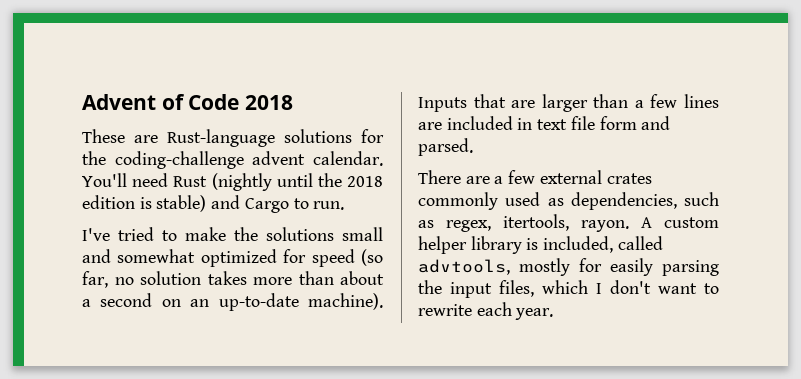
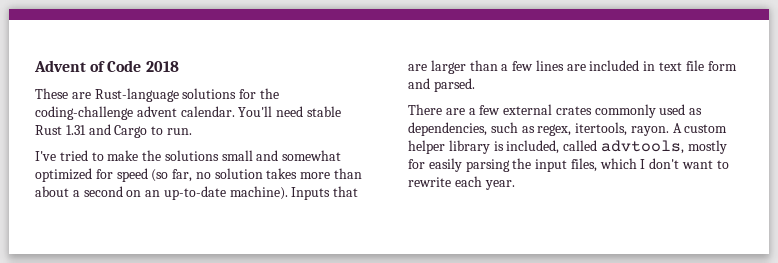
[173,173,383,191] [82,195,207,212] Rust (nightly until the 2018 edition is stable) -> [306,106,341,117] [35,125,86,135] stable Rust 1.31

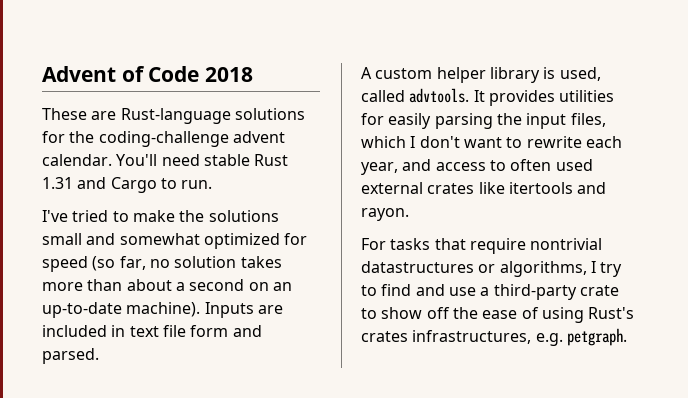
[333,186,359,197] [408,60,564,74] that are larger than a few lines -> (254, 310) none
[408,104,703,118] [408,122,669,136] There are a few external crates commonly used as dependencies, such as regex, itertools, rayon. -> (99, 356) none
[506,140,727,154] included, called advtools, mostly -> [559,67,601,81] [361,88,615,106] used, called advtools. It provides utilities
[484,180,515,190] year. -> [361,159,593,175] [361,182,607,194] [361,208,409,221] [361,238,603,254] [361,261,623,277] [361,284,619,300] [361,307,635,323] [361,328,627,346] year, and access to often used external crates like itertools and rayon. // For tasks that require nontrivial datastructures or algorithms, I try to find and use a third-party crate to show off the ease of using Rust's crates infrastructures, e.g. petgraph.

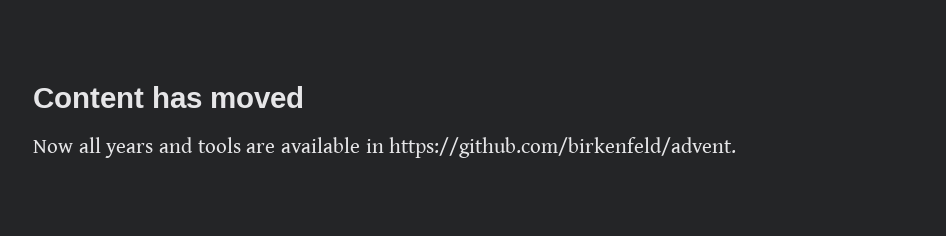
[42,66,253,82] [42,108,305,124] [42,131,285,147] [42,154,289,166] [42,177,213,193] [42,210,279,222] [42,233,308,249] [42,256,282,272] [42,279,292,291] [42,302,283,318] [42,325,262,337] [42,348,99,364] [361,67,601,83] [361,88,615,106] [361,113,606,129] [361,136,622,148] [361,159,593,175] [361,182,607,194] [361,208,409,221] [361,238,603,254] [361,261,623,277] [361,284,619,300] [361,307,635,323] [361,328,627,346] Advent of Code 2018 // These are Rust-language solutions for the coding-challenge advent calendar. You'll need stable Rust 1.31 and Cargo to run. // I've tried to make the solutions small and somewhat optimized for speed (so far, no solution takes more than about a second on an up-to-date machine). Inputs are included in text file form and parsed. // A custom helper library is used, called advtools. It provides utilities for easily parsing the input files, which I don't want to rewrite each year, and access to often used external crates like itertools and rayon. // For tasks that require nontrivial datastructures or algorithms, I try to find and use a third-party crate to show off the ease of using Rust's crates infrastructures, e.g. petgraph. -> [33,86,304,108] [33,137,737,158] Content has moved // Now all years and tools are available in https://github.com/birkenfeld/advent.

